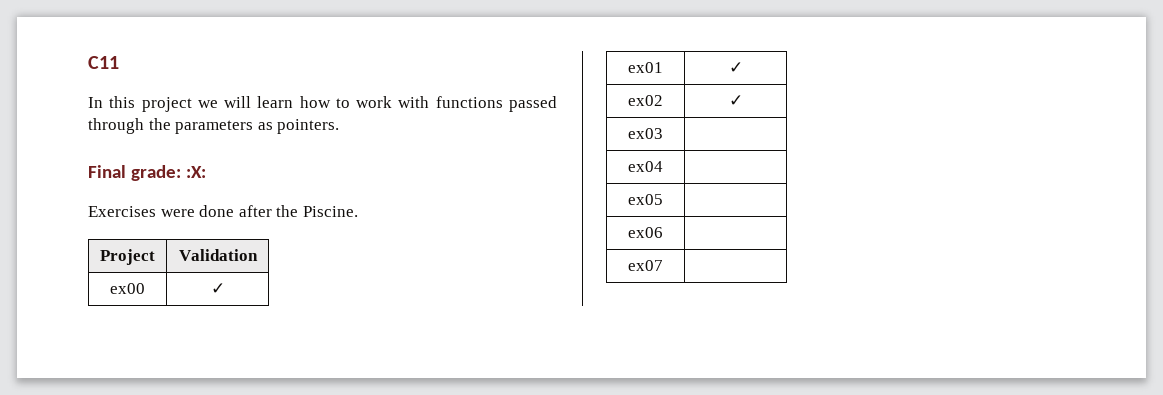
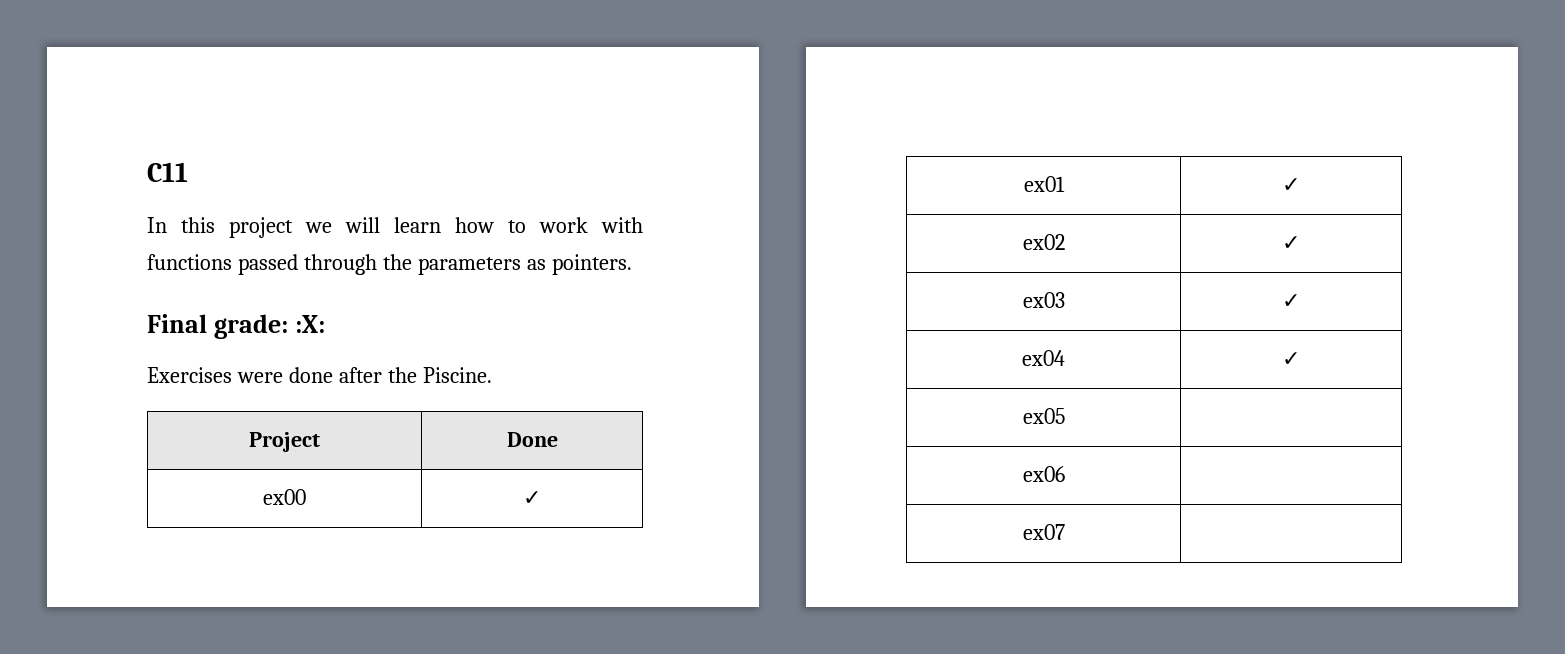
[178,249,258,261] Validation -> [506,432,558,447] Done
(663, 133) none -> [1282,294,1300,308] ✓
(663, 166) none -> [1282,352,1300,366] ✓

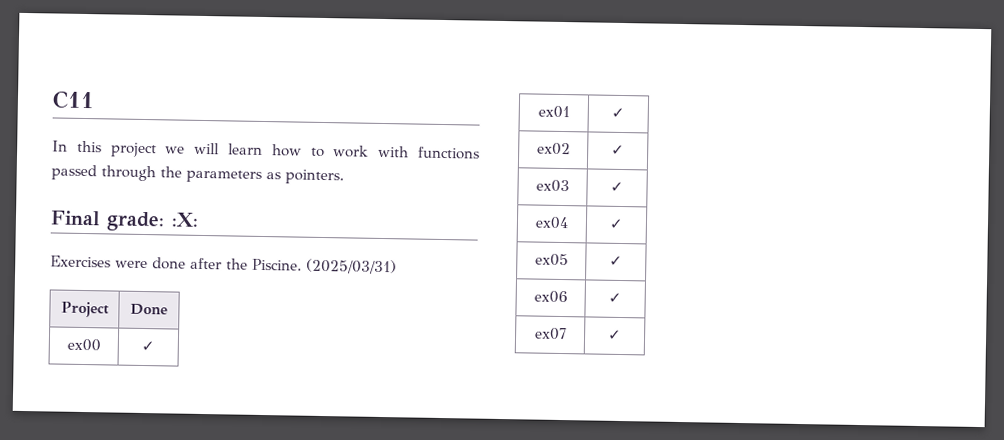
(492, 375) none -> [306,258,397,275] (2025/03/31)
(1065, 416) none -> [609,255,623,267] ✓
(1065, 474) none -> [608,292,622,304] ✓
(1065, 532) none -> [608,329,622,341] ✓

